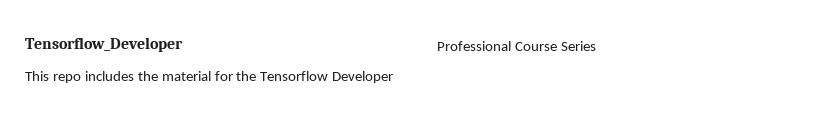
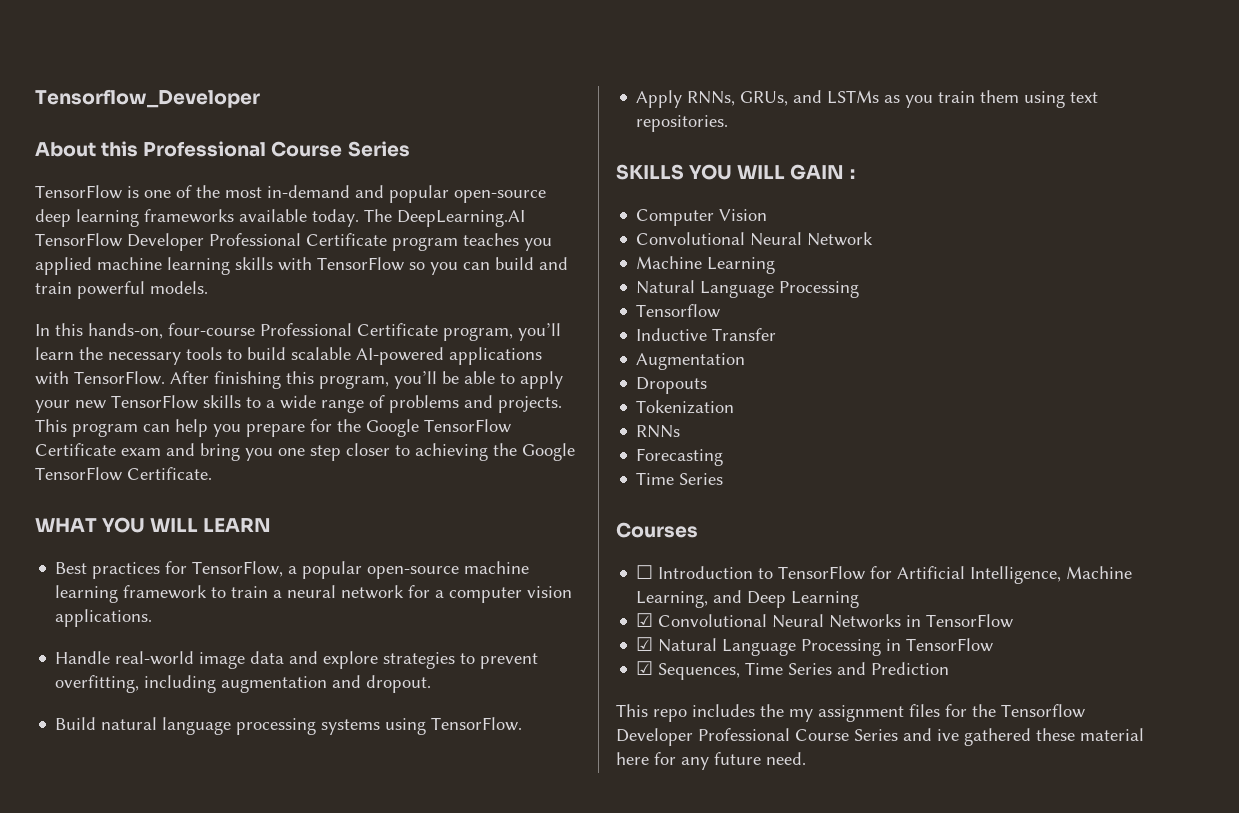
(183, 44) none -> [35,141,410,157] [35,185,546,203] [35,209,525,227] [35,233,552,251] [35,257,568,275] [35,281,208,299] [35,323,561,341] [35,347,542,365] [35,371,563,389] [35,395,562,413] [35,419,511,437] [35,443,575,461] [35,467,212,481] [35,517,272,533] [55,561,530,579] [55,585,573,603] [55,609,153,627] [55,651,539,669] [55,675,432,693] [55,717,523,735] [636,90,1099,108] [636,115,729,132] [616,164,855,180] [636,209,768,226] [636,232,874,246] [636,256,776,274] [636,280,860,298] [636,304,721,318] [636,328,777,341] [636,353,746,370] [636,377,708,394] [636,400,735,414] [636,425,681,438] [636,448,724,466] [636,472,724,485] [616,522,698,538] [636,565,1133,584] [636,590,860,608] [636,613,1014,628] [636,637,994,656] [636,661,950,680] // About this Professional Course Series // TensorFlow is one of the most in-demand and popular open-source deep learning frameworks available today. The DeepLearning.AI TensorFlow Developer Professional Certificate program teaches you applied machine learning skills with TensorFlow so you can build and train powerful models. // In this hands-on, four-course Professional Certificate program, you’ll learn the necessary tools to build scalable AI-powered applications with TensorFlow. After finishing this program, you’ll be able to apply your new TensorFlow skills to a wide range of problems and projects. This program can help you prepare for the Google TensorFlow Certificate exam and bring you one step closer to achieving the Google TensorFlow Certificate. // WHAT YOU WILL LEARN // Best practices for TensorFlow, a popular open-source machine learning framework to train a neural network for a computer vision applications. // Handle real-world image data and explore strategies to prevent overfitting, including augmentation and dropout. // Build natural language processing systems using TensorFlow. // Apply RNNs, GRUs, and LSTMs as you train them using text repositories. // SKILLS YOU WILL GAIN : // Computer Vision // Convolutional Neural Network // Machine Learning // Natural Language Processing // Tensorflow // Inductive Transfer // Augmentation // Dropouts // Tokenization // RNNs // Forecasting // Time Series // Courses // ☐ Introduction to TensorFlow for Artificial Intelligence, Machine Learning, and Deep Learning // ☑ Convolutional Neural Networks in TensorFlow // ☑ Natural Language Processing in TensorFlow // ☑ Sequences, Time Series and Prediction
[161,71,211,81] material -> [789,704,940,722] my assignment files
(596, 46) none -> [903,728,1144,746] [616,752,806,770] and ive gathered these material here for any future need.

